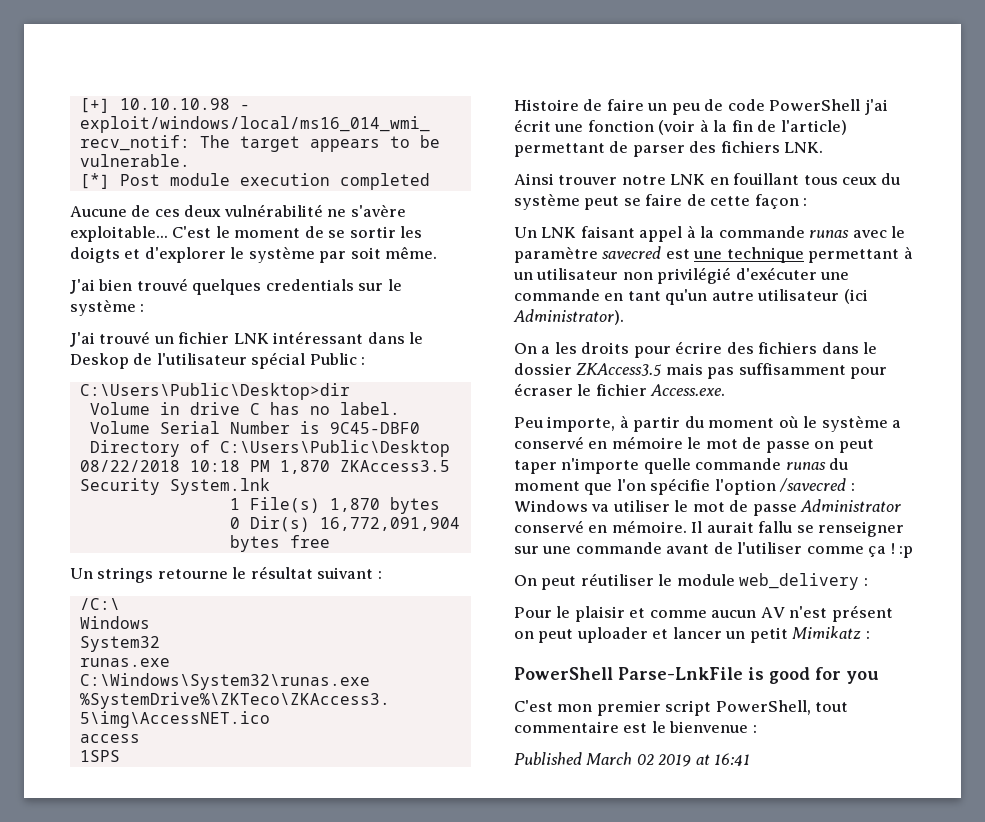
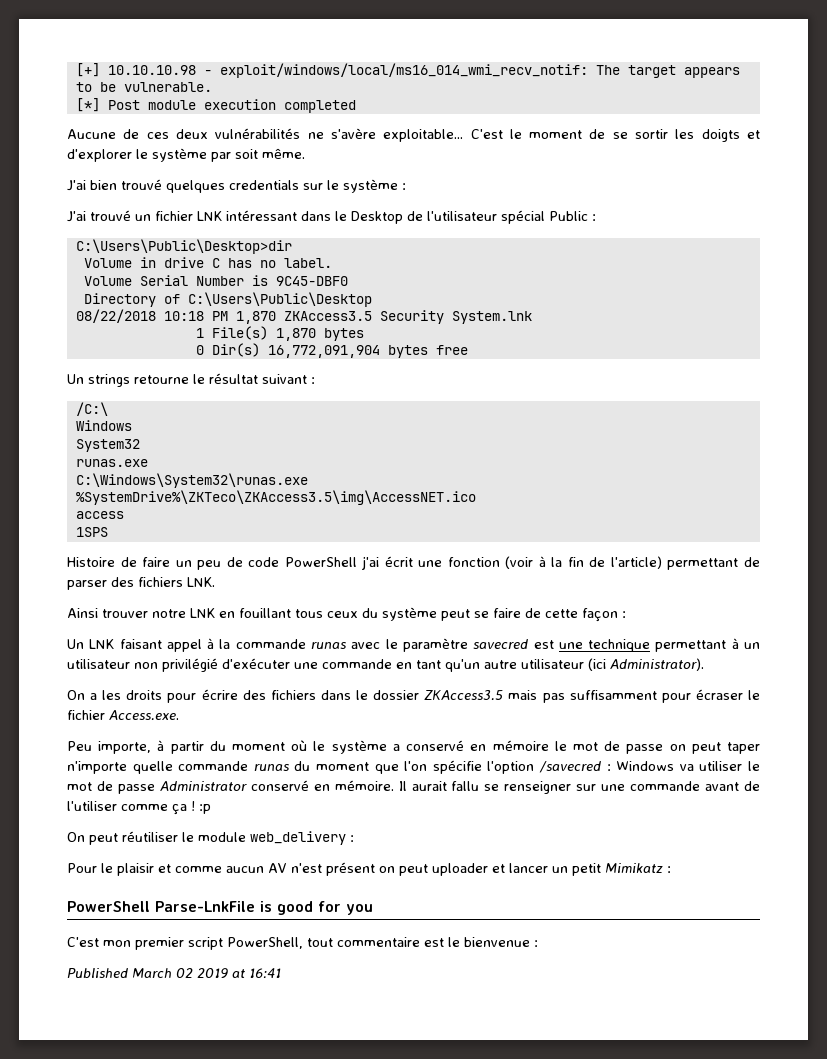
[223,204,323,217] vulnérabilité -> [215,128,301,139] vulnérabilités
[70,353,129,369] Deskop -> [351,211,403,224] Desktop

